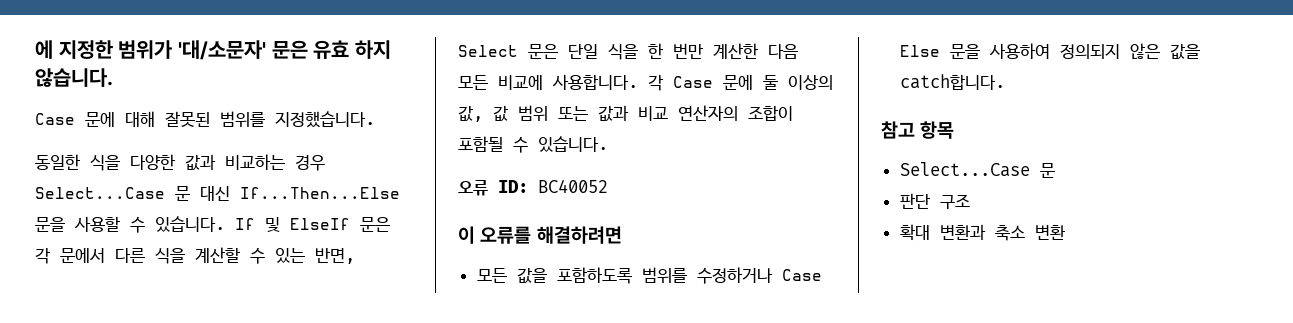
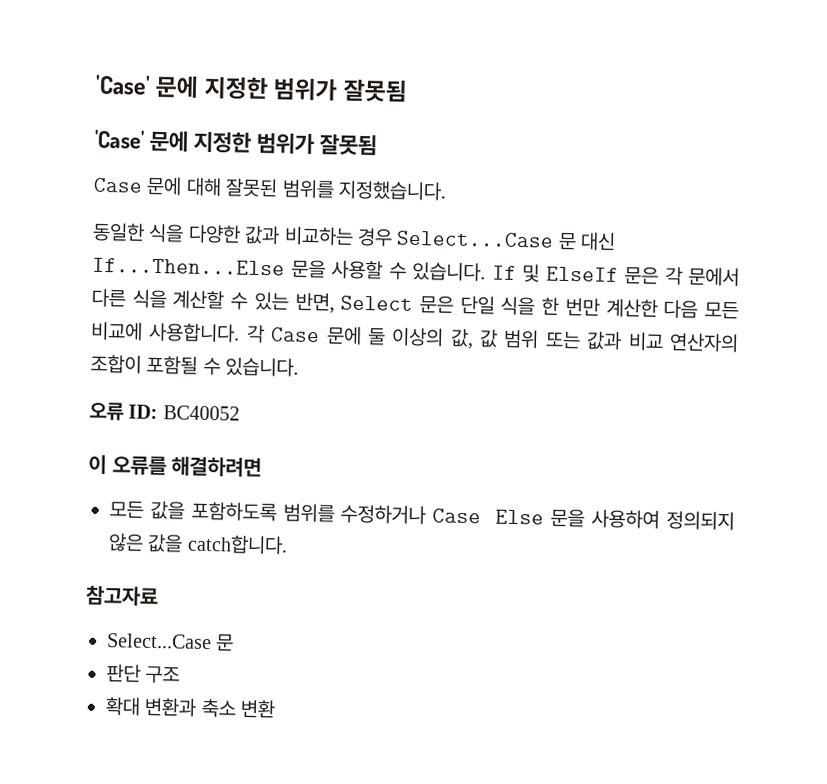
[35,40,392,60] [35,68,113,87] 에 지정한 범위가 '대/소문자' 문은 유효 하지 않습니다. -> [95,74,408,103] [94,129,378,156] 'Case' 문에 지정한 범위가 잘못됨 // 'Case' 문에 지정한 범위가 잘못됨
[881,121,955,139] 참고 항목 -> [85,585,159,607] 참고자료

